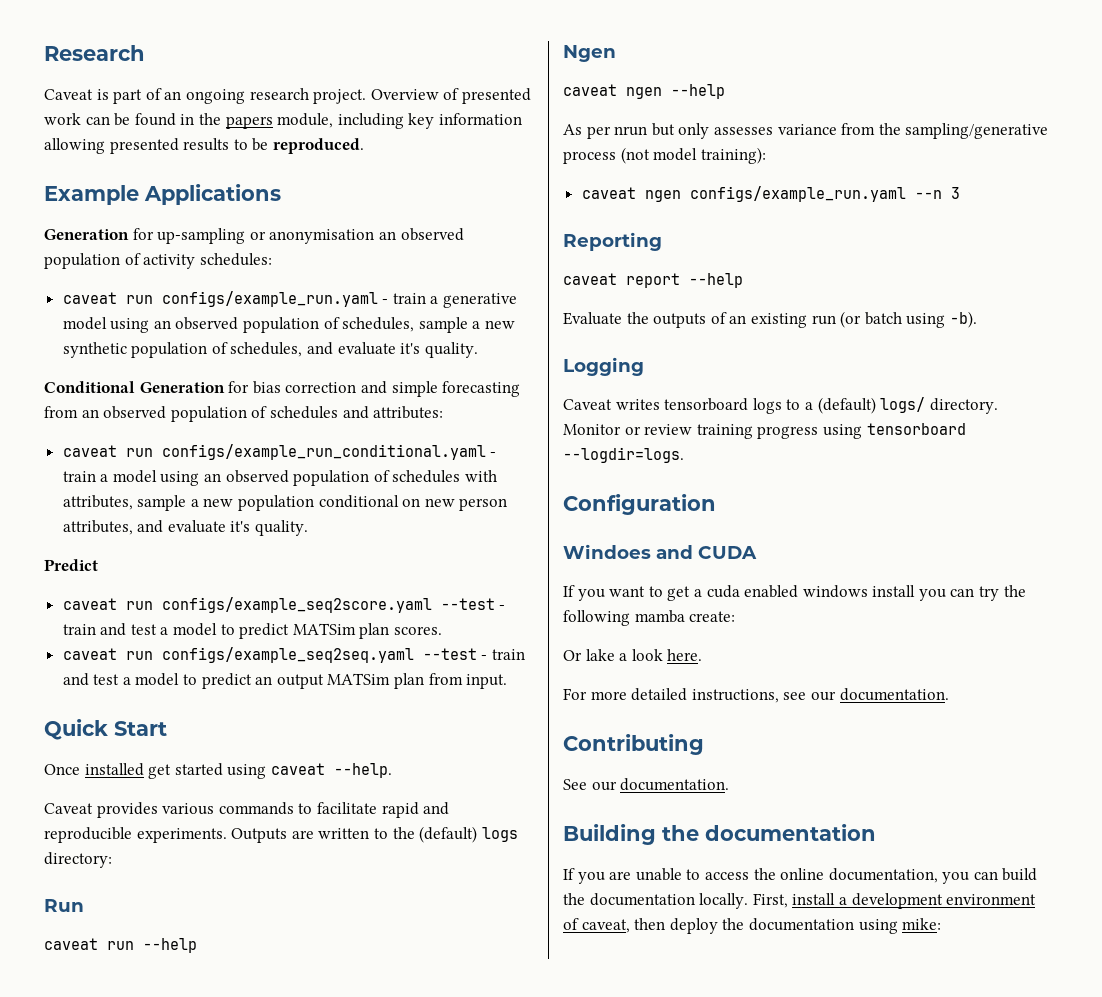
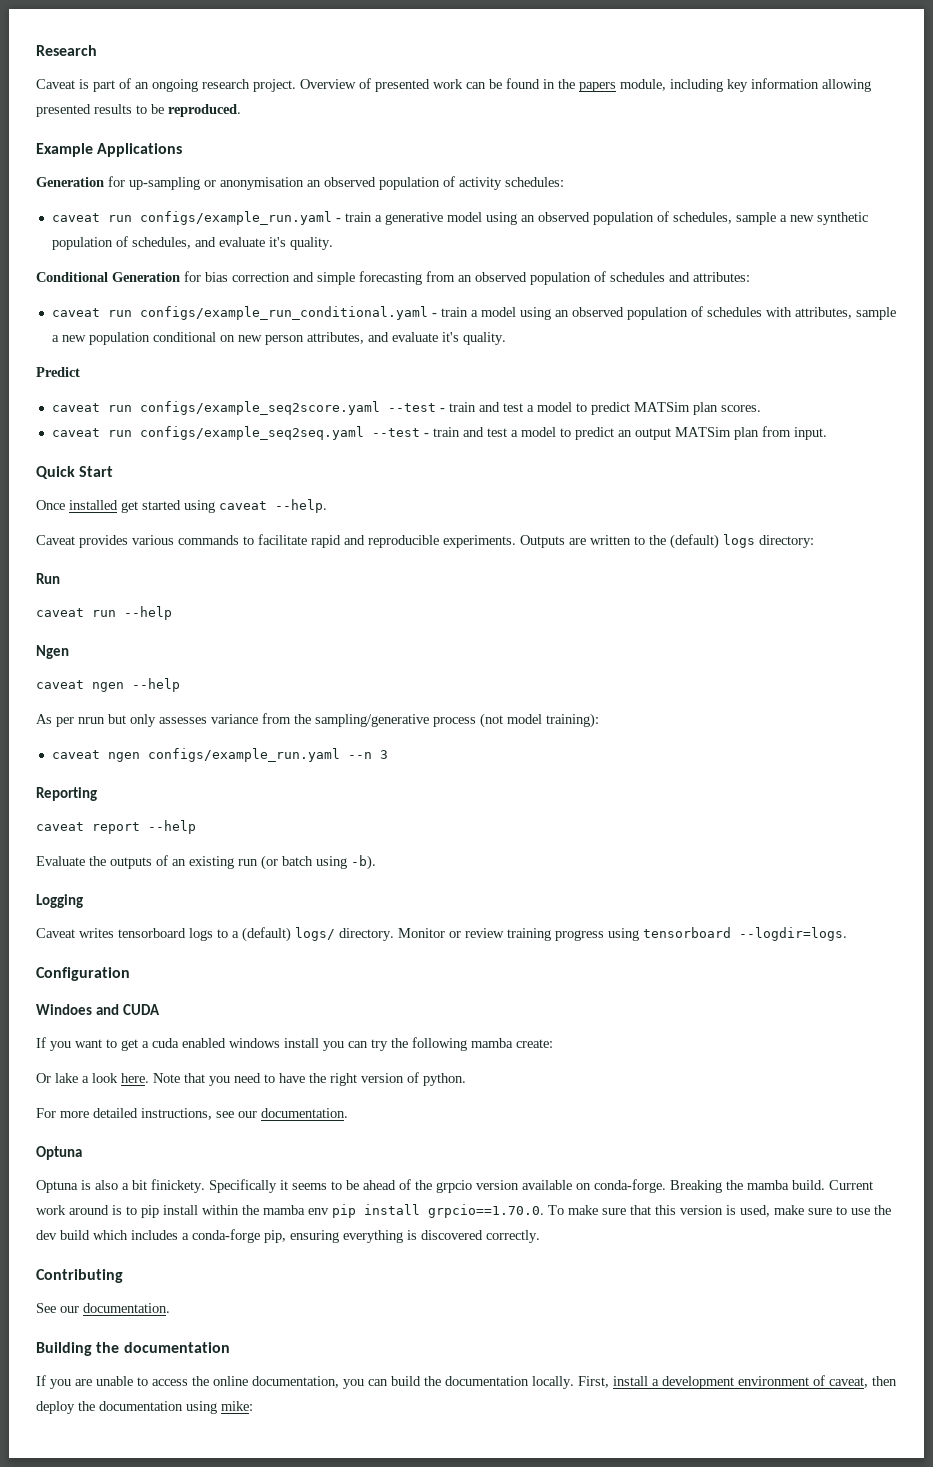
(703, 655) none -> [153,1072,466,1086] Note that you need to have the right version of python.
(949, 694) none -> [36,1146,82,1160] [36,1179,873,1193] [36,1204,891,1218] [36,1229,540,1243] // Optuna // Optuna is also a bit finickety. Specifically it seems to be ahead of the grpcio version available on conda-forge. Breaking the mamba build. Current work around is to pip install within the mamba env pip install grpcio==1.70.0. To make sure that this version is used, make sure to use the dev build which includes a conda-forge pip, ensuring everything is discovered correctly.

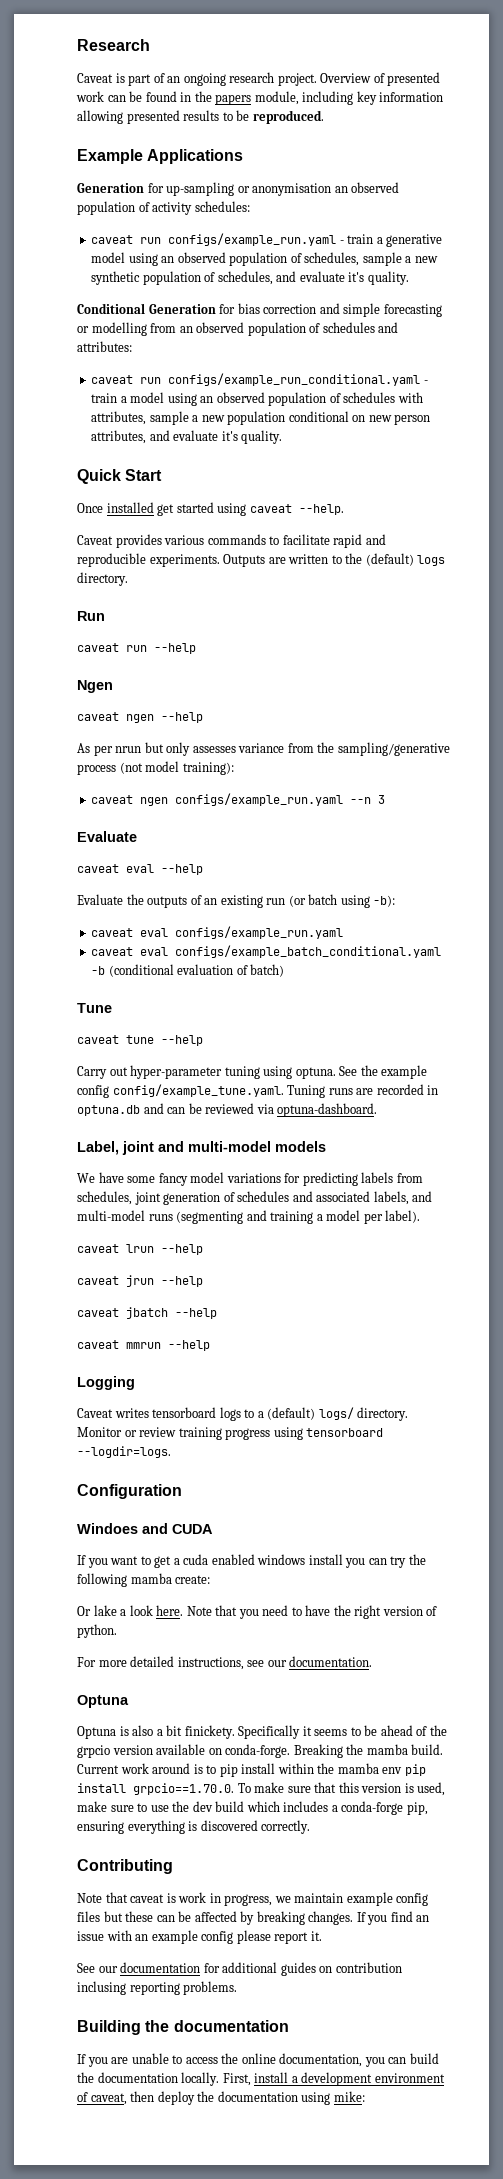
(422, 278) none -> [77,322,147,336] or modelling
[36,367,80,377] [51,401,761,415] [51,426,827,440] // Predict // caveat run configs/example_seq2score.yaml --test - train and test a model to predict MATSim plan scores. // caveat run configs/example_seq2seq.yaml --test - train and test a model to predict an output MATSim plan from input. -> (283, 437) none
[759,535,814,548] directory: -> [77,572,128,586] directory.
[36,787,97,801] [36,822,140,834] Reporting // caveat report -> [77,831,137,842] [77,864,154,873] Evaluate // caveat eval
[351,855,376,870] -b). -> [373,895,396,907] [91,926,344,939] [91,945,442,958] [91,964,285,977] [77,1003,112,1013] [77,1035,203,1046] [77,1065,428,1079] [77,1084,439,1098] [77,1103,378,1117] [77,1141,326,1155] [77,1172,423,1186] [77,1191,433,1205] [77,1210,421,1224] [77,1244,203,1255] [77,1275,203,1287] [77,1307,217,1319] [77,1340,210,1351] -b): // caveat eval configs/example_run.yaml // caveat eval configs/example_batch_conditional.yaml -b (conditional evaluation of batch) // Tune // caveat tune --help // Carry out hyper-parameter tuning using optuna. See the example config config/example_tune.yaml. Tuning runs are recorded in optuna.db and can be reviewed via optuna-dashboard. // Label, joint and multi-model models // We have some fancy model variations for predicting labels from schedules, joint generation of schedules and associated labels, and multi-model runs (segmenting and training a model per label). // caveat lrun --help // caveat jrun --help // caveat jbatch --help // caveat mmrun --help
[36,1303,170,1313] See our documentation. -> [77,1892,429,1906] [77,1911,430,1925] [77,1930,322,1944] [77,1962,402,1976] [77,1981,238,1995] Note that caveat is work in progress, we maintain example config files but these can be affected by breaking changes. If you find an issue with an example config please report it. // See our documentation for additional guides on contribution inclusing reporting problems.

